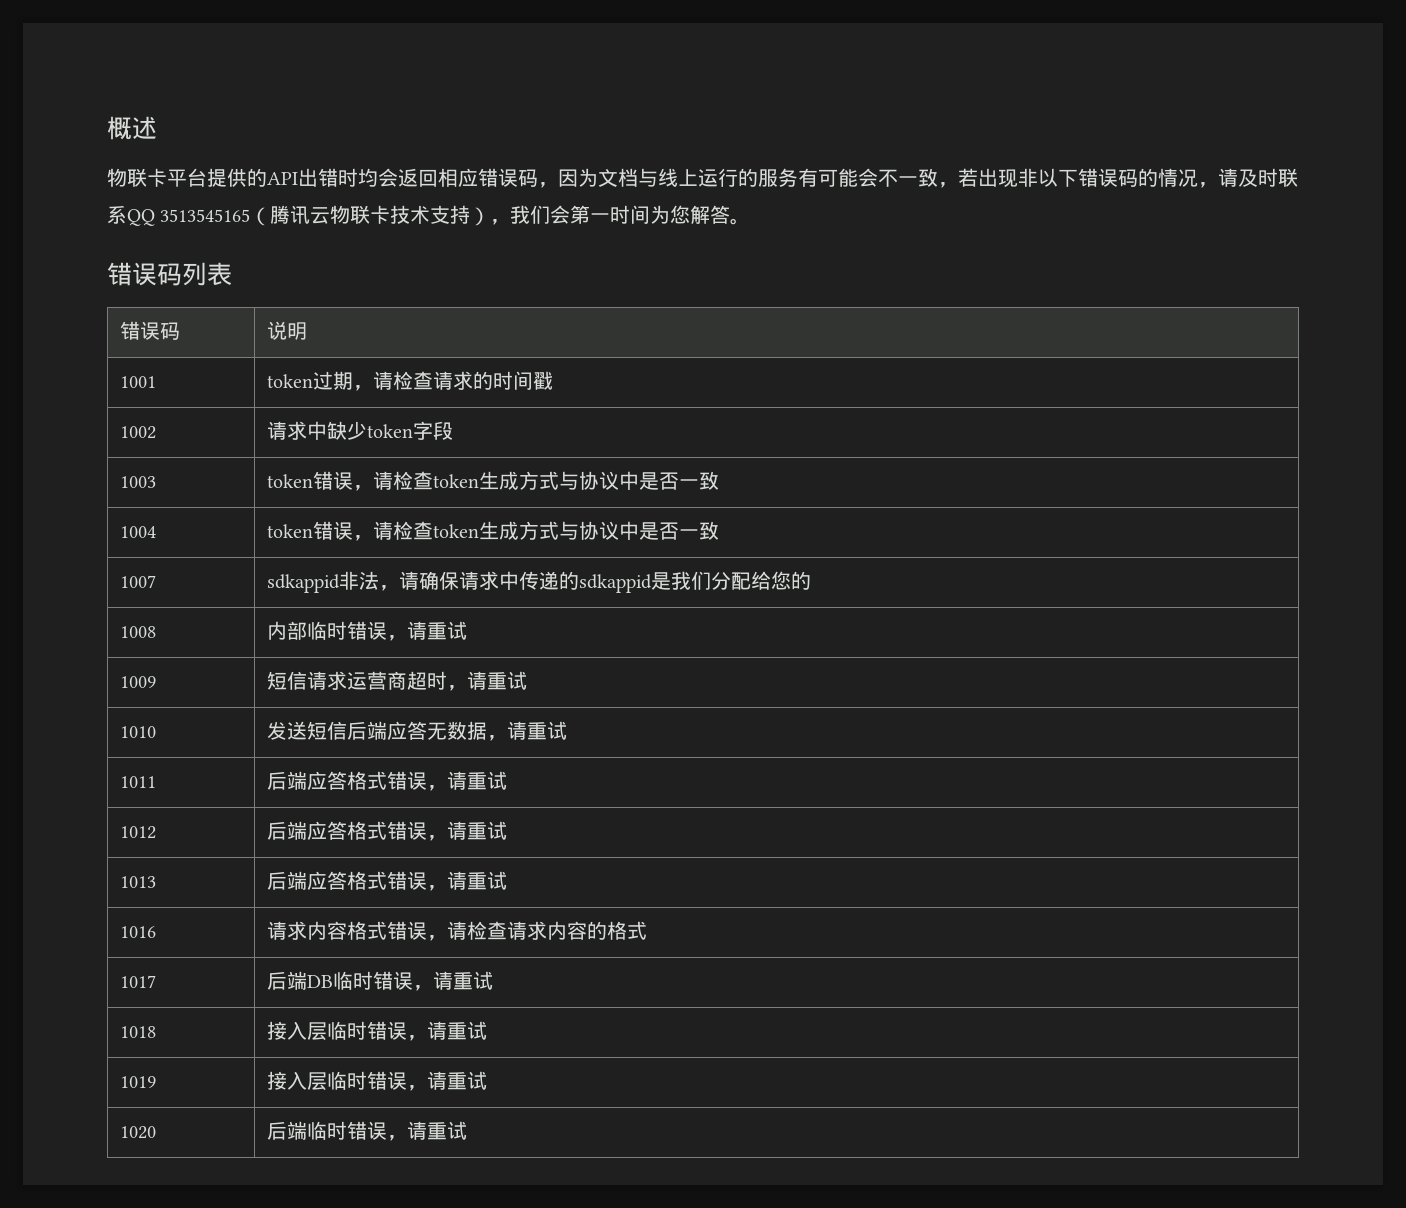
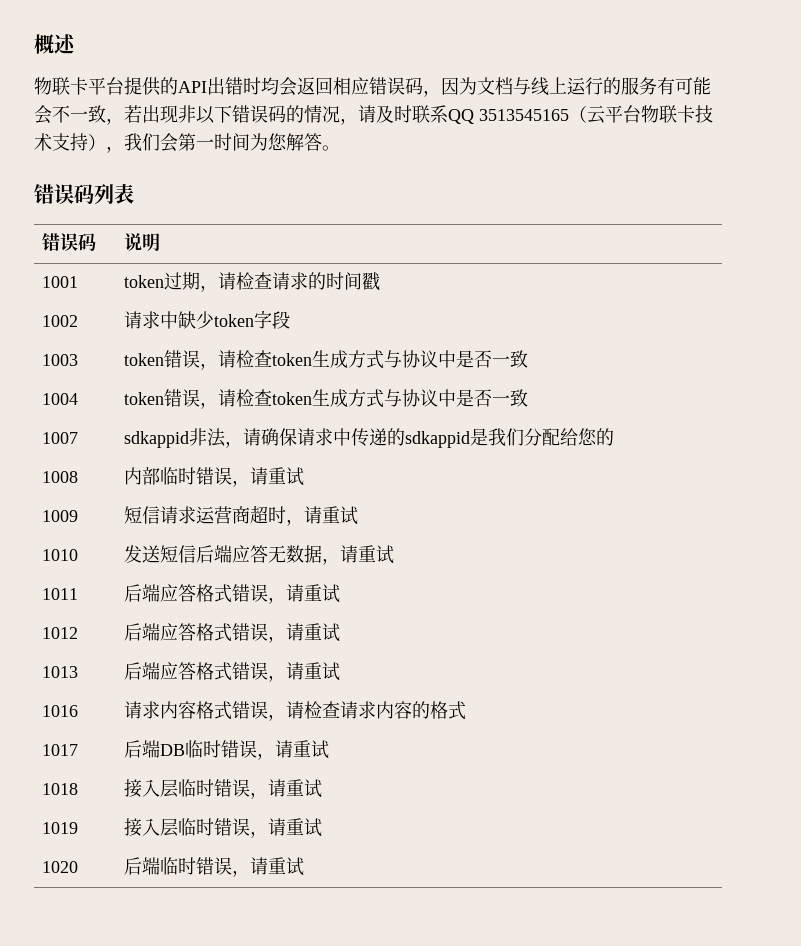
[270,205,331,224] 腾讯云 -> [587,105,641,124] 云平台

